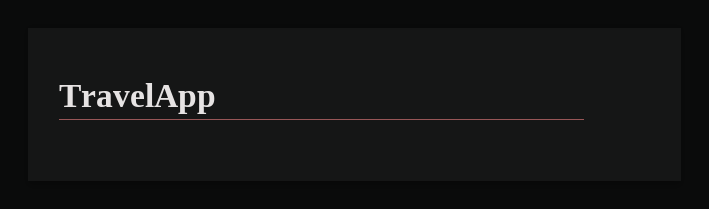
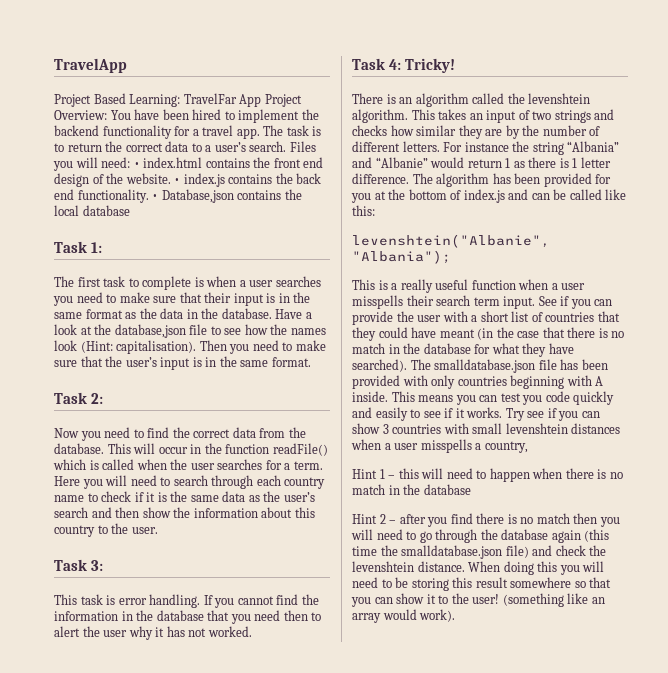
(216, 98) none -> [54,93,302,107] [54,109,319,123] [54,125,322,139] [54,141,316,152] [53,157,324,171] [54,173,322,187] [54,189,302,203] [54,205,130,216] [54,241,103,253] [54,276,321,290] [53,292,311,306] [54,308,312,319] [54,324,326,338] [54,340,326,354] [54,356,311,370] [54,392,104,404] [54,427,306,441] [54,443,328,456] [53,459,323,470] [54,475,326,489] [54,491,315,502] [54,507,315,518] [54,523,158,537] [54,559,104,571] [54,594,319,608] [54,610,322,624] [54,626,252,640] [352,58,456,73] [352,93,591,107] [352,109,615,123] [352,125,601,139] [352,141,620,155] [352,157,611,168] [352,173,612,187] [351,189,627,203] [352,205,375,216] [352,234,550,248] [352,250,451,264] [352,279,586,293] [352,295,613,309] [352,311,620,325] [352,327,625,341] [352,343,574,357] [352,359,608,373] [352,375,604,389] [352,391,615,405] [352,407,600,421] [352,423,621,434] [351,439,528,453] [352,468,623,482] [352,484,471,495] [352,513,620,527] [351,529,610,543] [352,545,607,559] [352,561,605,575] [352,577,612,591] [351,593,605,607] [352,609,456,623] // Project Based Learning: TravelFar App Project Overview: You have been hired to implement the backend functionality for a travel app. The task is to return the correct data to a user’s search. Files you will need: • index.html contains the front end design of the website. • index.js contains the back end functionality. • Database,json contains the local database // Task 1: // The first task to complete is when a user searches you need to make sure that their input is in the same format as the data in the database. Have a look at the database,json file to see how the names look (Hint: capitalisation). Then you need to make sure that the user’s input is in the same format. // Task 2: // Now you need to find the correct data from the database. This will occur in the function readFile() which is called when the user searches for a term. Here you will need to search through each country name to check if it is the same data as the user’s search and then show the information about this country to the user. // Task 3: // This task is error handling. If you cannot find the information in the database that you need then to alert the user why it has not worked. // Task 4: Tricky! // There is an algorithm called the levenshtein algorithm. This takes an input of two strings and checks how similar they are by the number of different letters. For instance the string “Albania” and “Albanie” would return 1 as there is 1 letter difference. The algorithm has been provided for you at the bottom of index.js and can be called like this: // levenshtein("Albanie", "Albania"); // This is a really useful function when a user misspells their search term input. See if you can provide the user with a short list of countries that they could have meant (in the case that there is no match in the database for what they have searched). The smalldatabase.json file has been provided with only countries beginning with A inside. This means you can test you code quickly and easily to see if it works. Try see if you can show 3 countries with small levenshtein distances when a user misspells a country, // Hint 1 – this will need to happen when there is no match in the database // Hint 2 – after you find there is no match then you will need to go through the database again (this time the smalldatabase.json file) and check the levenshtein distance. When doing this you will need to be storing this result somewhere so that you can show it to the user! (something like an array would work).

